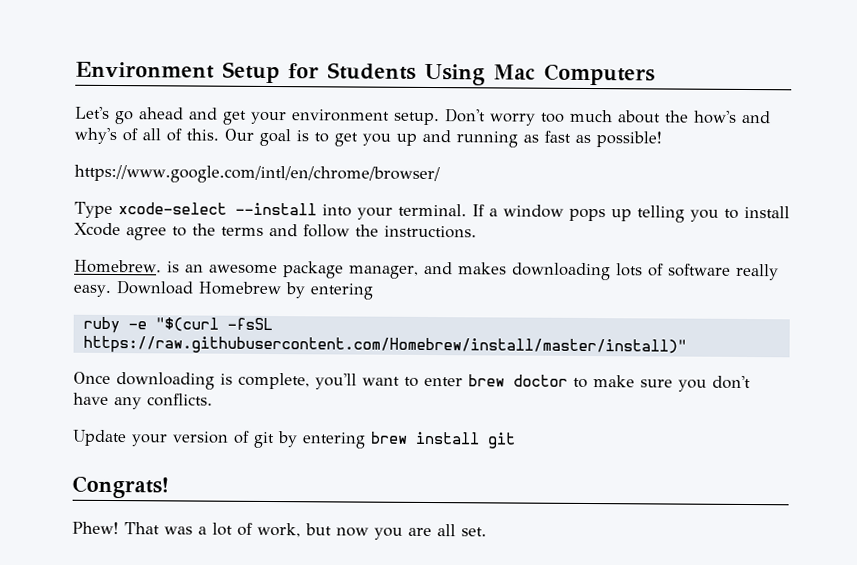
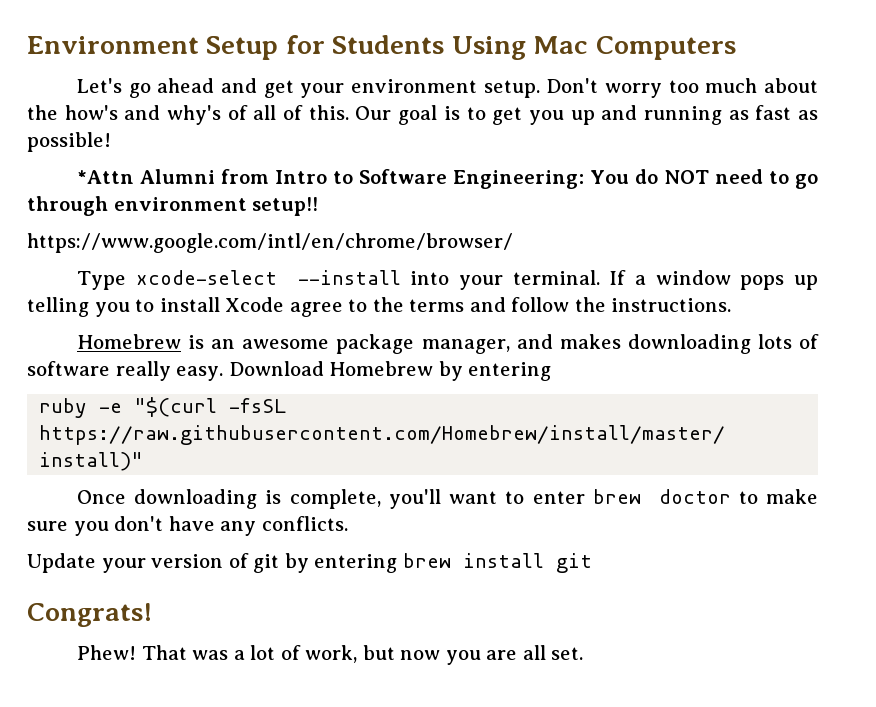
(662, 139) none -> [76,169,819,189] [27,196,319,216] // *Attn Alumni from Intro to Software Engineering: You do NOT need to go through environment setup!!
[74,259,162,274] Homebrew. -> [76,334,181,349] Homebrew

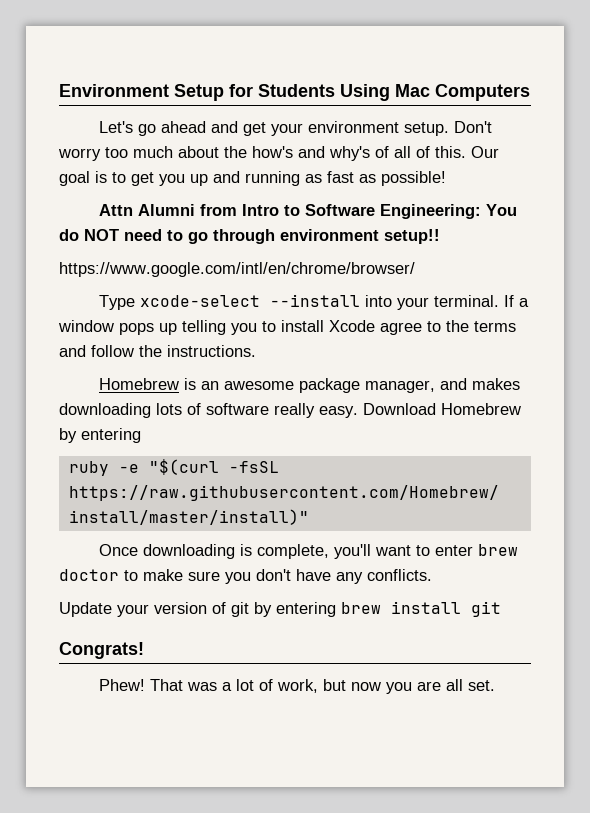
[76,170,134,184] *Attn -> [98,204,133,216] Attn

